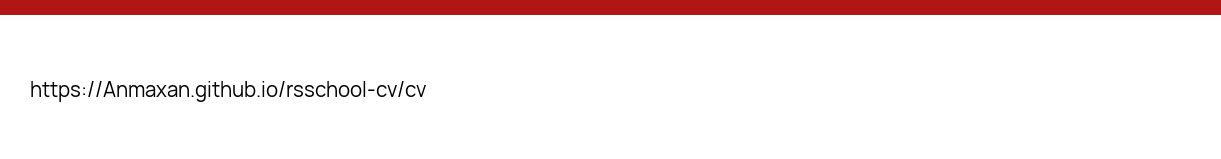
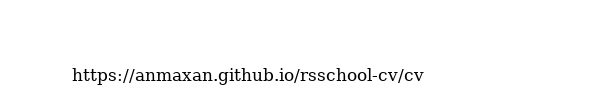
[30,81,426,102] https://Anmaxan.github.io/rsschool-cv/cv -> [72,68,424,85] https://anmaxan.github.io/rsschool-cv/cv

